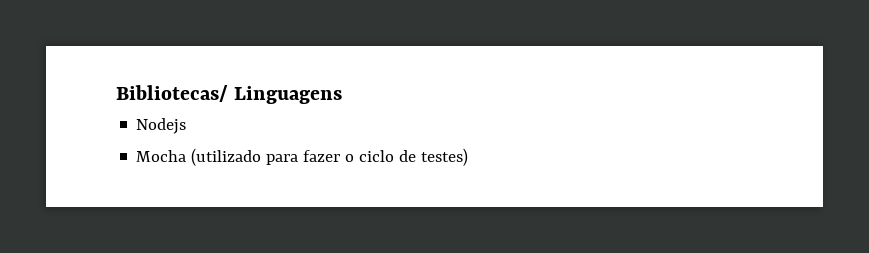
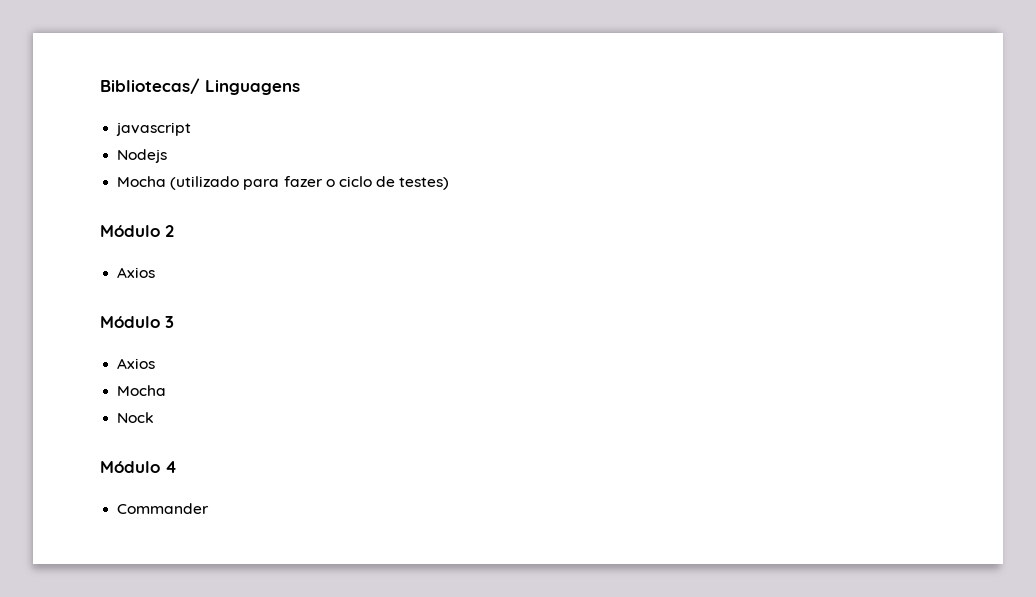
(343, 95) none -> [116,122,192,136] // javascript
(469, 157) none -> [100,225,174,237] [117,267,156,278] [100,316,174,328] [117,358,156,369] [117,385,167,396] [117,412,155,423] [100,461,177,473] [117,503,210,514] // Módulo 2 // Axios // Módulo 3 // Axios // Mocha // Nock // Módulo 4 // Commander

